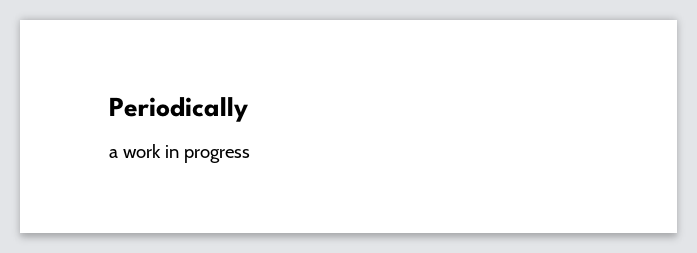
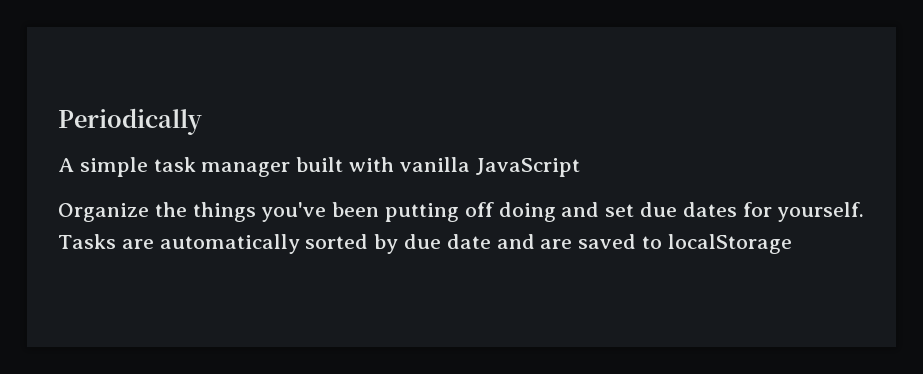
[109,144,250,163] a work in progress -> [58,157,580,177] [58,202,865,222] [58,234,792,254] A simple task manager built with vanilla JavaScript // Organize the things you've been putting off doing and set due dates for yourself. Tasks are automatically sorted by due date and are saved to localStorage

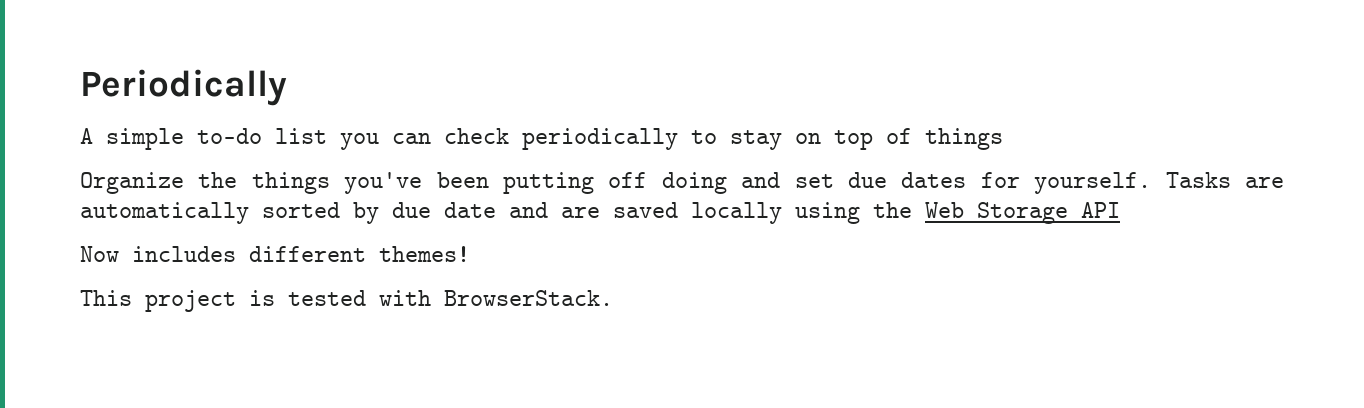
[153,157,580,177] task manager built with vanilla JavaScript -> [197,128,1003,150] to-do list you can check periodically to stay on top of things
[642,234,792,254] to localStorage -> [691,202,1120,224] [80,246,470,262] [80,290,613,312] locally using the Web Storage API // Now includes different themes! // This project is tested with BrowserStack.

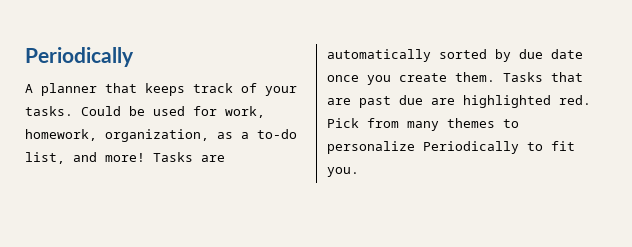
[106,128,1003,150] [80,172,1152,194] simple to-do list you can check periodically to stay on top of things // Organize the things you've been putting off doing and set due dates for yourself. -> [41,83,297,96] [25,106,265,118] [25,129,297,142] [25,152,145,164] planner that keeps track of your tasks. Could be used for work, homework, organization, as a to-do list, and more!
[509,202,1120,224] [80,246,470,262] [80,290,613,312] and are saved locally using the Web Storage API // Now includes different themes! // This project is tested with BrowserStack. -> [327,72,583,85] [327,95,591,108] [327,118,519,131] [327,141,575,154] [327,167,359,177] once you create them. Tasks that are past due are highlighted red. Pick from many themes to personalize Periodically to fit you.

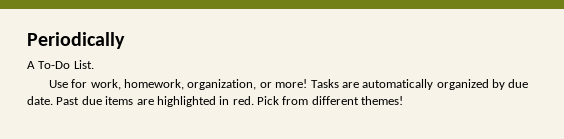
[41,83,297,96] [25,106,265,118] [25,129,297,142] [25,152,97,164] planner that keeps track of your tasks. Could be used for work, homework, organization, as a to-do list, and -> [38,60,94,69] [48,79,272,90] To-Do List. // Use for work, homework, organization, or
[439,49,487,59] sorted -> [436,79,489,90] organized
[551,49,583,59] [327,72,583,85] [327,95,423,108] date once you create them. Tasks that are past due -> [27,96,134,105] date. Past due items
(551, 101) none -> [219,96,230,105] in
[407,118,519,131] [327,141,575,154] [327,167,359,177] many themes to personalize Periodically to fit you. -> [311,96,404,105] different themes!

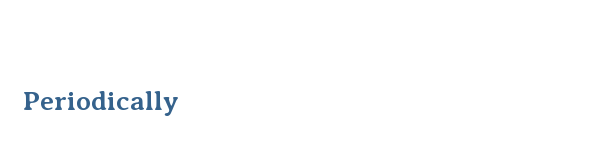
[27,60,94,69] [48,79,529,90] [27,96,404,107] // A To-Do List. // Use for work, homework, organization, or more! Tasks are automatically organized by due date. Past due items are highlighted in red. Pick from different themes! -> (179, 103) none

